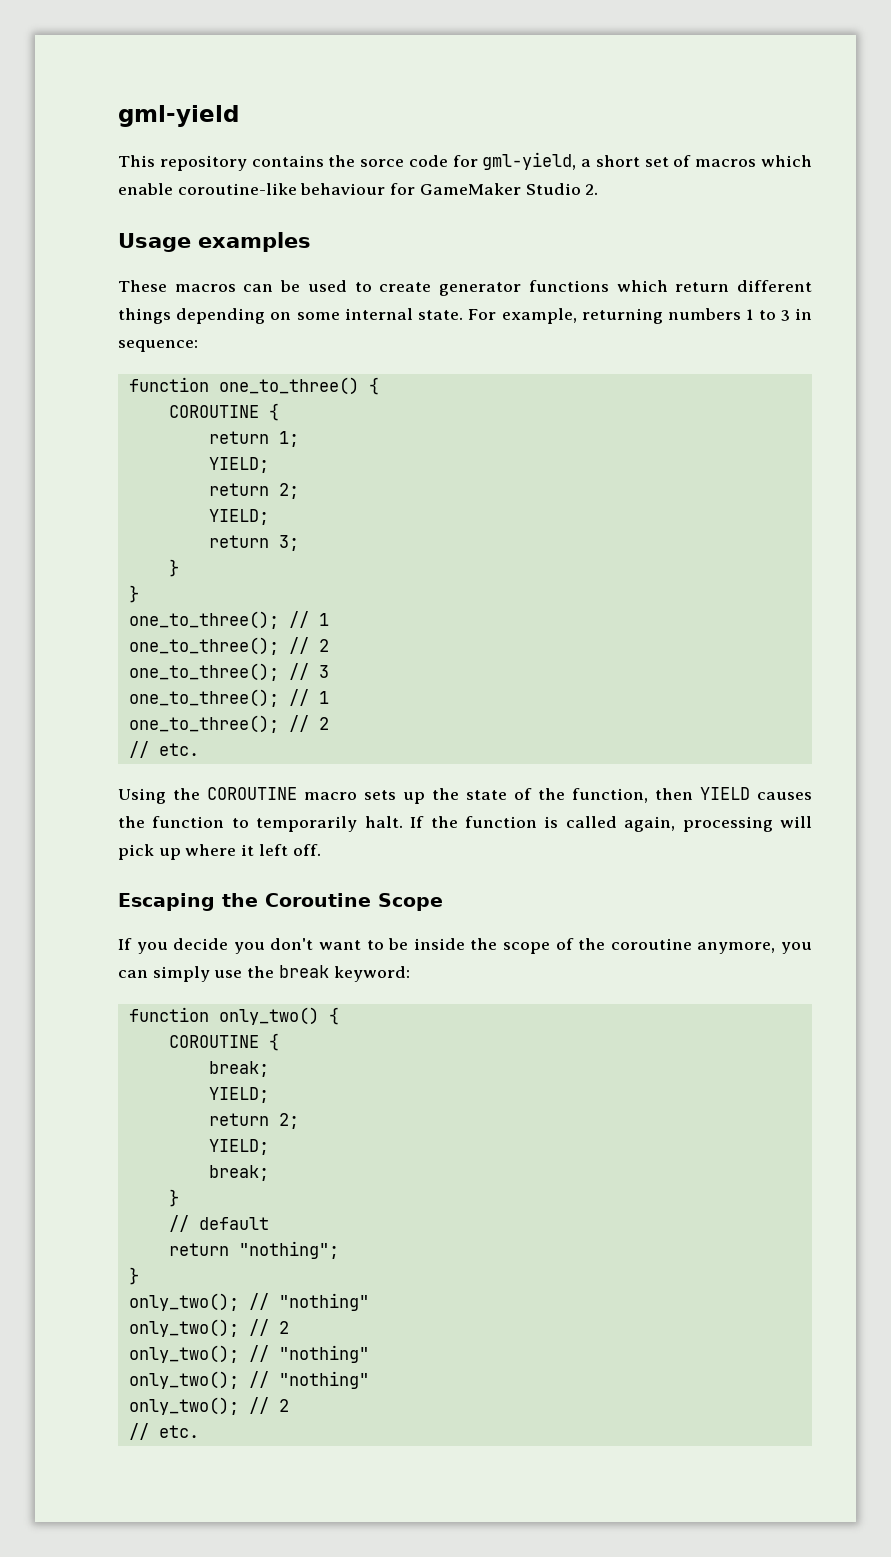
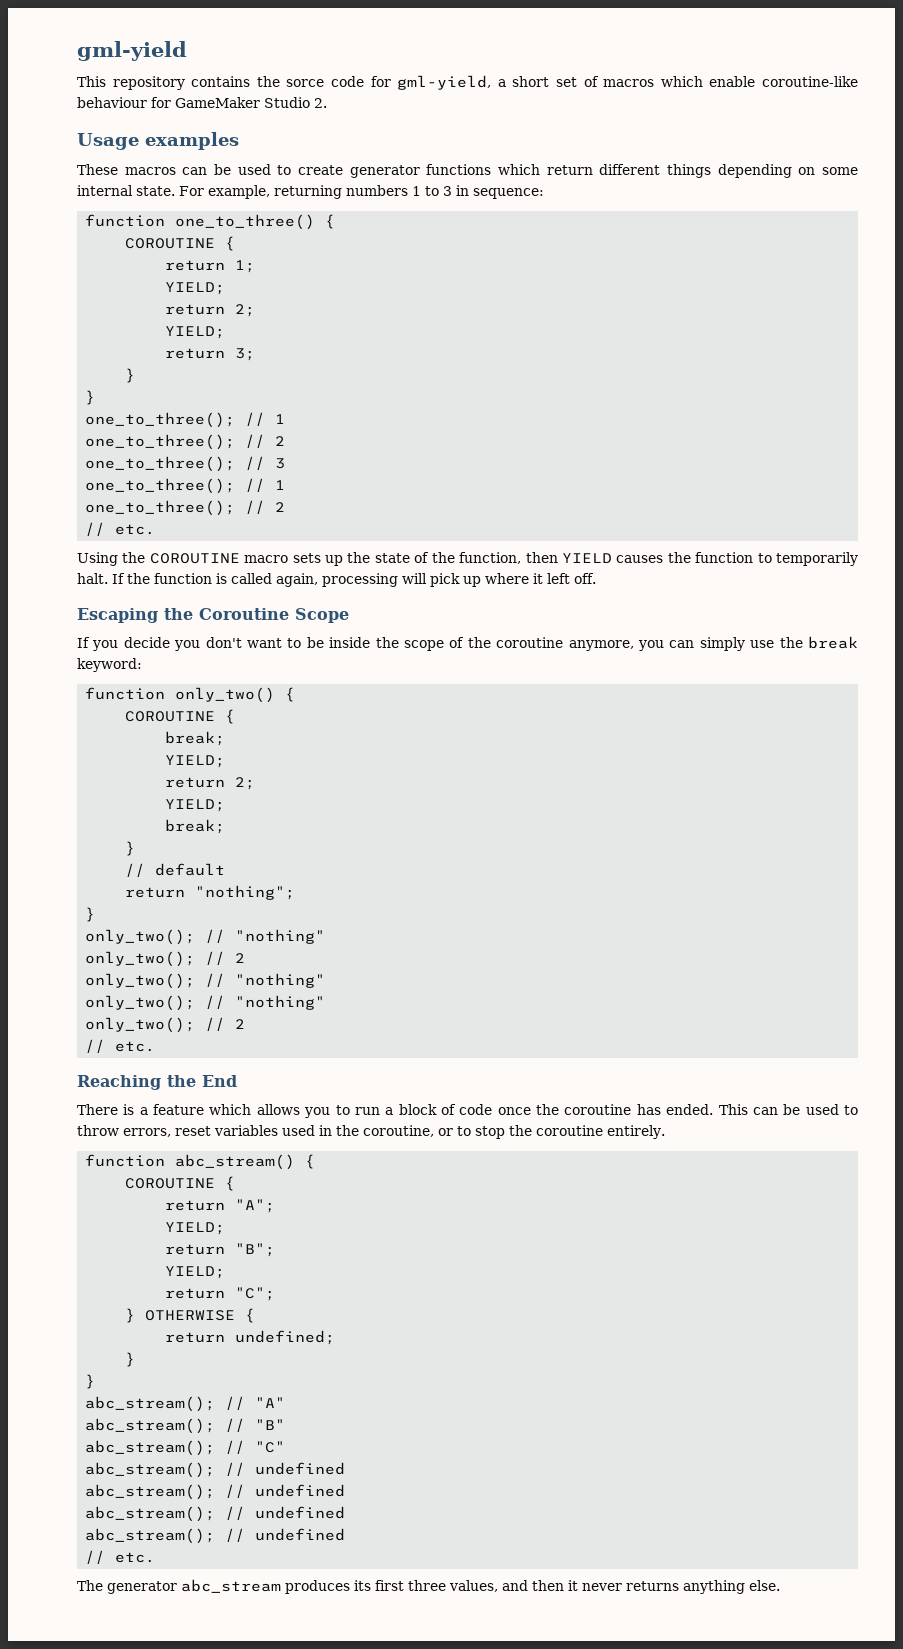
(199, 1431) none -> [77,1075,237,1090] [77,1104,859,1118] [77,1125,665,1139] [85,1154,316,1170] [125,1176,236,1191] [165,1199,276,1213] [165,1222,226,1235] [165,1243,276,1257] [165,1266,226,1279] [165,1287,276,1301] [125,1308,256,1323] [165,1330,336,1345] [125,1352,136,1367] [85,1374,96,1389] [85,1396,286,1412] [85,1418,286,1434] [85,1440,286,1456] [85,1462,346,1478] [85,1484,346,1500] [85,1506,346,1522] [85,1528,346,1544] [85,1550,156,1564] [77,1579,780,1594] // Reaching the End // There is a feature which allows you to run a block of code once the coroutine has ended. This can be used to throw errors, reset variables used in the coroutine, or to stop the coroutine entirely. // function abc_stream() { // COROUTINE { // return "A"; // YIELD; // return "B"; // YIELD; // return "C"; // } OTHERWISE { // return undefined; // } // } // abc_stream(); // "A" // abc_stream(); // "B" // abc_stream(); // "C" // abc_stream(); // undefined // abc_stream(); // undefined // abc_stream(); // undefined // abc_stream(); // undefined // // etc. // The generator abc_stream produces its first three values, and then it never returns anything else.

